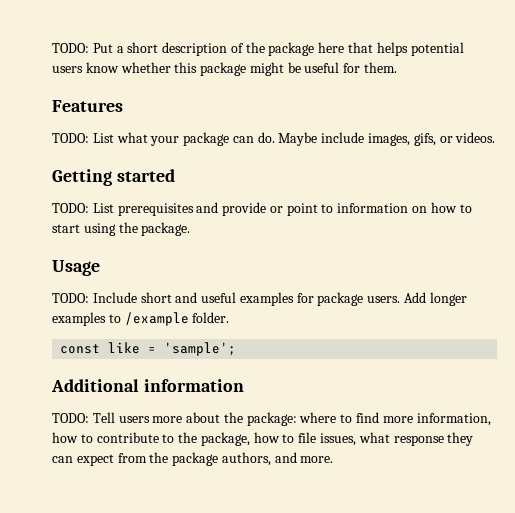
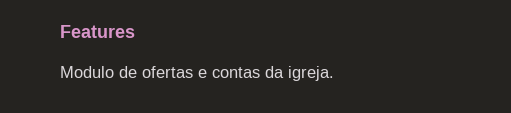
[52,42,464,56] [52,62,398,76] [52,100,123,112] [52,132,496,146] [52,169,175,186] [52,202,472,216] [52,222,191,236] [52,260,100,276] [52,292,467,306] [52,312,230,326] [60,342,237,356] [51,379,244,392] [52,412,491,426] [52,432,474,446] [52,452,334,466] TODO: Put a short description of the package here that helps potential users know whether this package might be useful for them. // Features // TODO: List what your package can do. Maybe include images, gifs, or videos. // Getting started // TODO: List prerequisites and provide or point to information on how to start using the package. // Usage // TODO: Include short and useful examples for package users. Add longer examples to /example folder. // const like = 'sample'; // Additional information // TODO: Tell users more about the package: where to find more information, how to contribute to the package, how to file issues, what response they can expect from the package authors, and more. -> [60,25,135,38] [60,66,334,81] Features // Modulo de ofertas e contas da igreja.

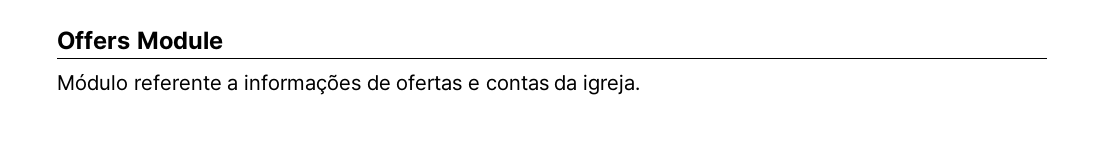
[60,25,135,38] [60,66,114,78] Features // Modulo -> [57,30,223,50] [57,73,362,95] Offers Module // Módulo referente a informações

